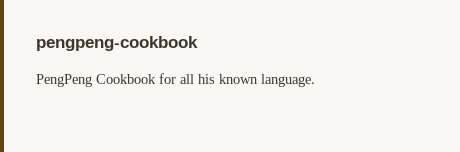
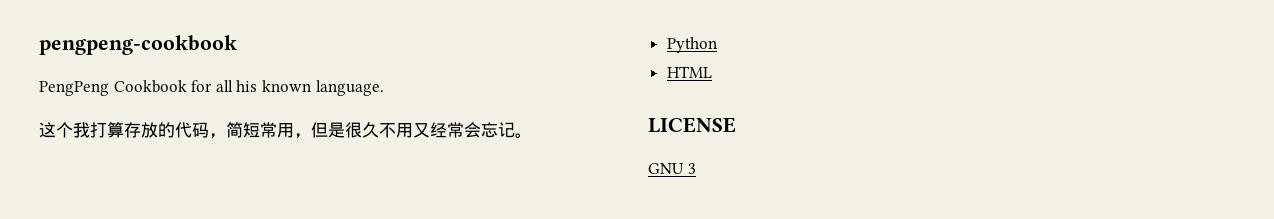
(315, 80) none -> [39,122,532,139] [666,37,717,53] [666,66,712,78] [648,117,736,133] [648,163,696,174] // 这个我打算存放的代码，简短常用，但是很久不用又经常会忘记。 // Python // HTML // LICENSE // GNU 3

